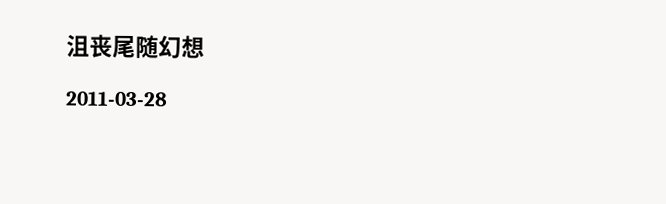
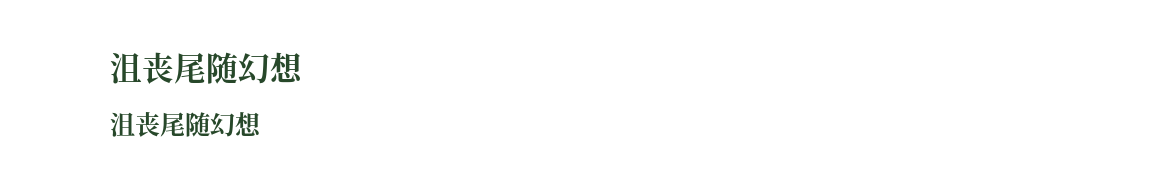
[65,91,168,107] 2011-03-28 -> [110,112,262,137] 沮丧尾随幻想

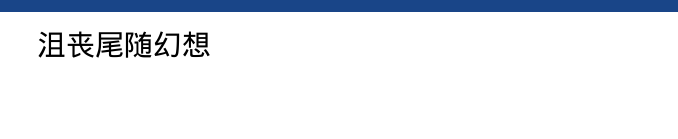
[110,52,304,84] [110,112,262,137] 沮丧尾随幻想 // 沮丧尾随幻想 -> [37,31,211,58] 沮丧尾随幻想

